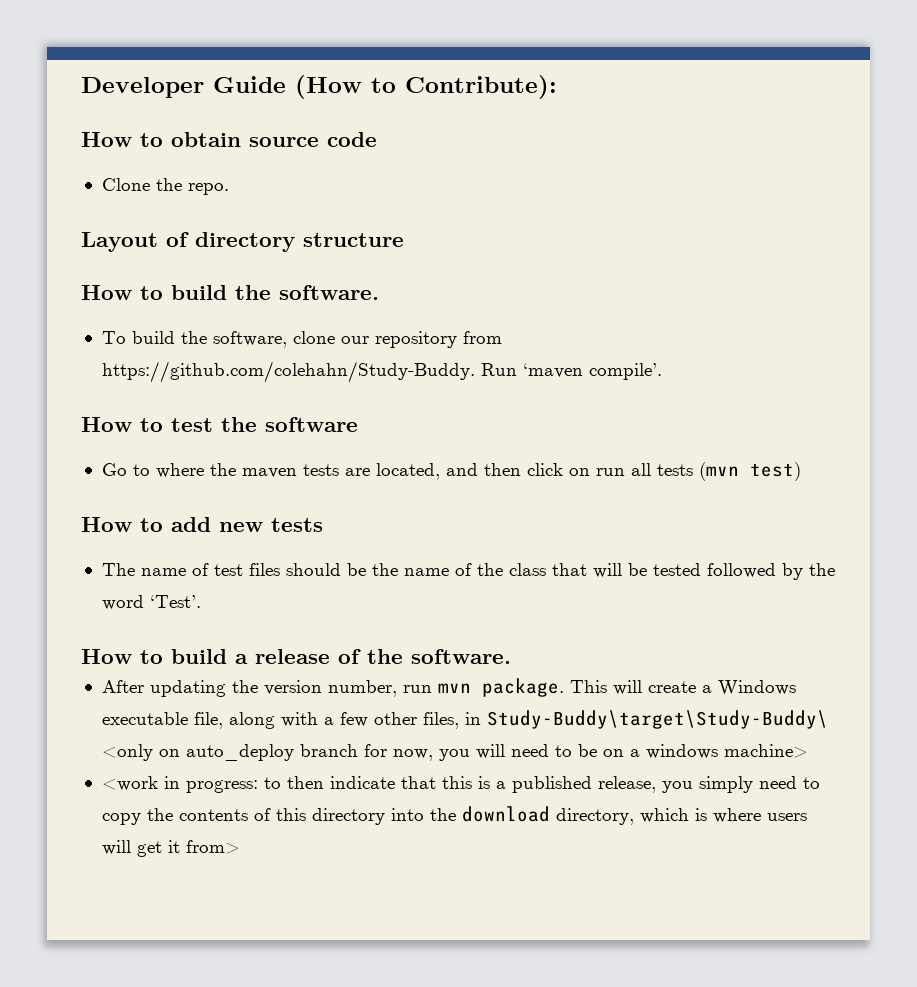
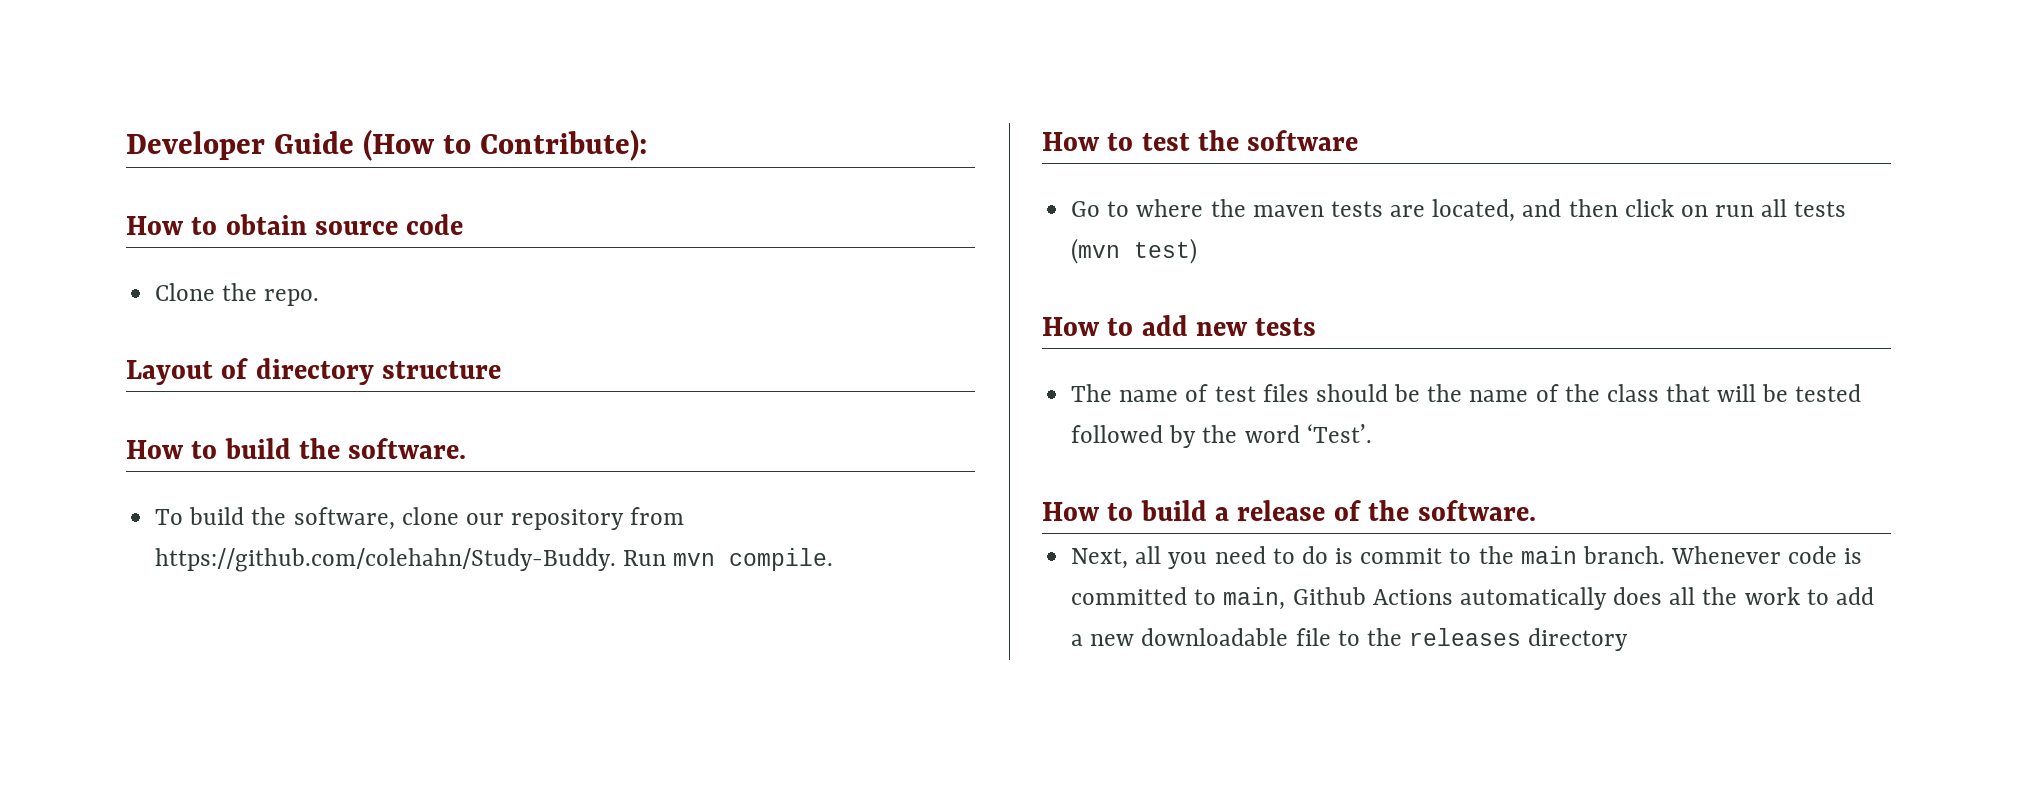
[522,363,662,380] ‘maven compile’. -> [673,548,834,571] mvn compile.
[101,678,796,697] [101,710,828,729] [101,744,808,761] [101,776,820,793] [101,806,807,825] [101,840,240,857] After updating the version number, run mvn package. This will create a Windows executable file, along with a few other files, in Study-Buddy\target\Study-Buddy\ <only on auto_deploy branch for now, you will need to be on a windows machine> // <work in progress: to then indicate that this is a published release, you simply need to copy the contents of this directory into the download directory, which is where users will get it from> -> [1071,546,1863,569] [1071,587,1874,610] [1071,628,1629,651] Next, all you need to do is commit to the main branch. Whenever code is committed to main, Github Actions automatically does all the work to add a new downloadable file to the releases directory

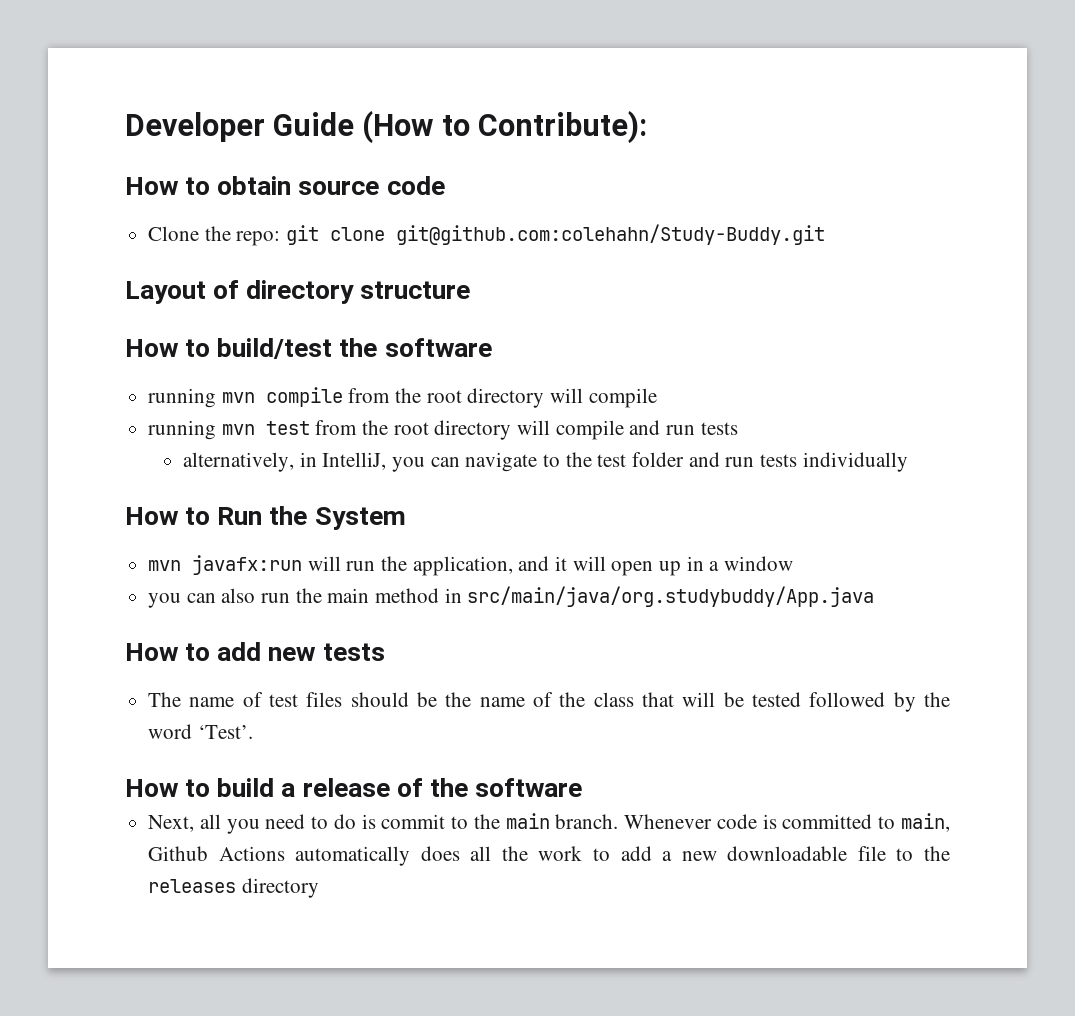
[264,289,320,306] repo. -> [236,224,826,246] repo: git clone git@github.com:colehahn/Study-Buddy.git
[224,438,467,459] [155,507,685,530] [155,548,834,572] [1042,130,1359,151] [1071,199,1847,222] [1071,238,1198,264] build the software. // To build the software, clone our repository from https://github.com/colehahn/Study-Buddy. Run mvn compile. // How to test the software // Go to where the maven tests are located, and then click on run all tests (mvn test) -> [217,338,492,359] [148,387,657,408] [148,420,738,440] [183,452,908,472] [125,506,406,530] [148,555,794,576] [148,586,875,608] build/test the software // running mvn compile from the root directory will compile // running mvn test from the root directory will compile and run tests // alternatively, in IntelliJ, you can navigate to the test folder and run tests individually // How to Run the System // mvn javafx:run will run the application, and it will open up in a window // you can also run the main method in src/main/java/org.studybuddy/App.java
[1417,500,1536,521] software. -> [475,778,583,797] software

